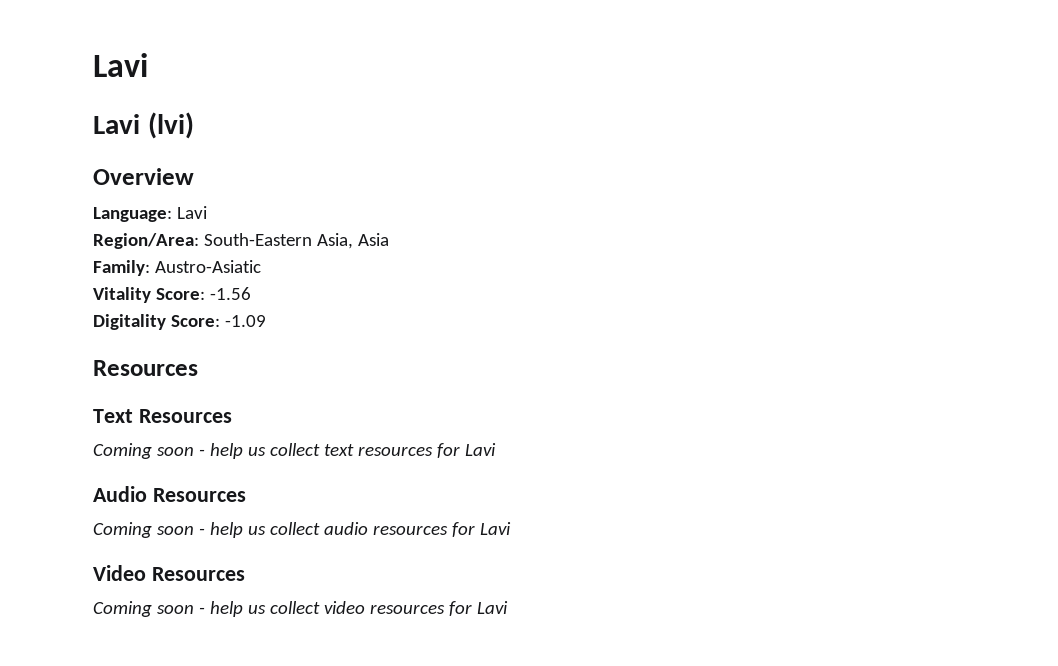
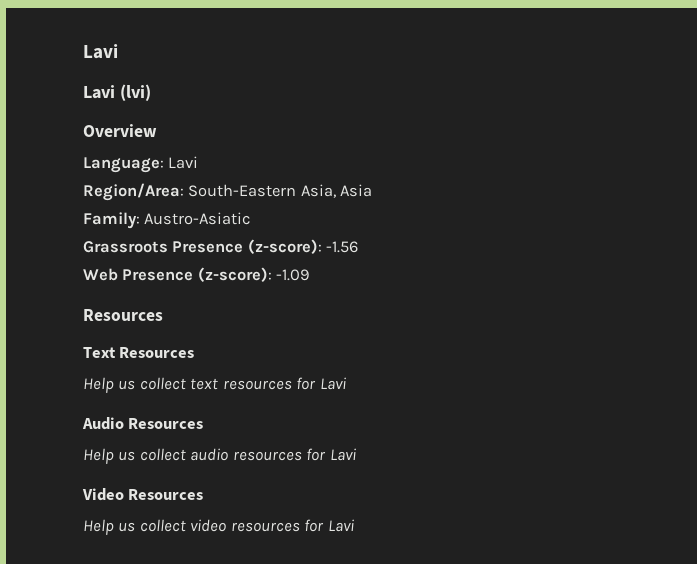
[93,287,251,303] [93,314,220,330] Vitality Score: -1.56 // Digitality Score: -> [83,239,359,254] [83,267,272,282] Grassroots Presence (z-score): -1.56 // Web Presence (z-score):
[93,443,243,459] Coming soon - help -> [83,377,114,393] Help
[93,522,243,538] Coming soon - help -> [83,448,114,464] Help
[93,601,243,617] Coming soon - help -> [83,519,114,535] Help

